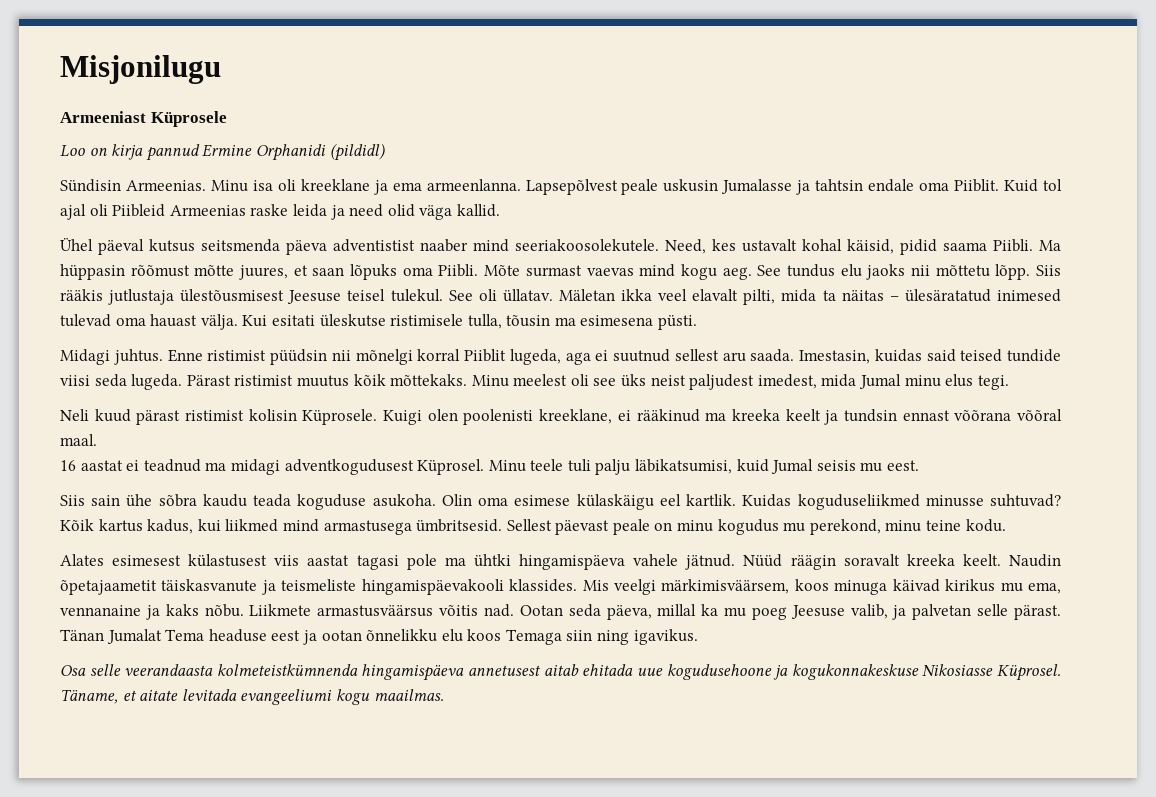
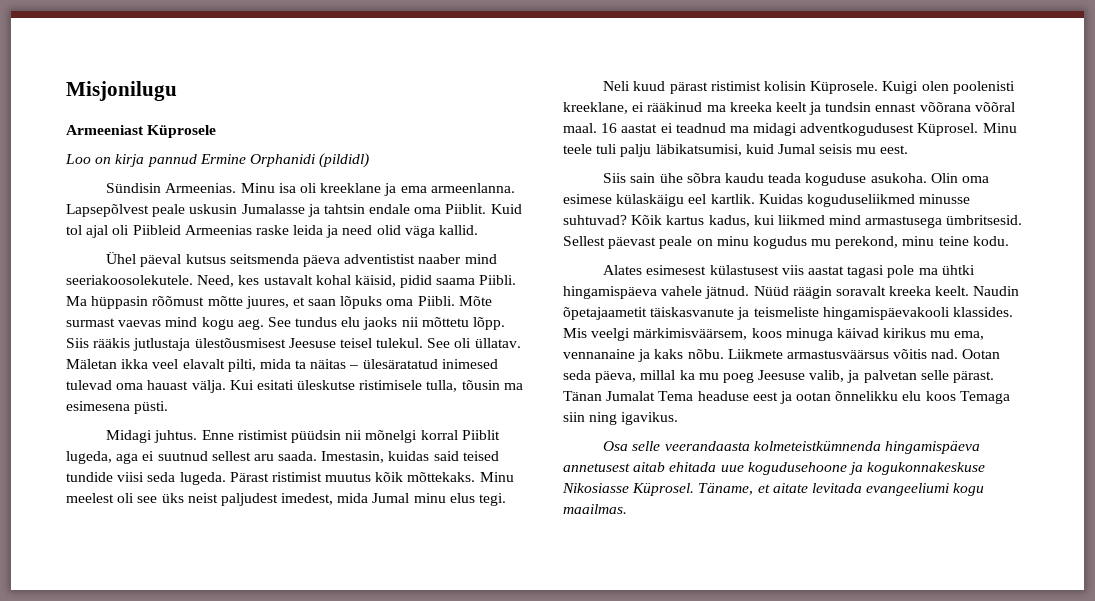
(97, 440) // -> (597, 128) none

